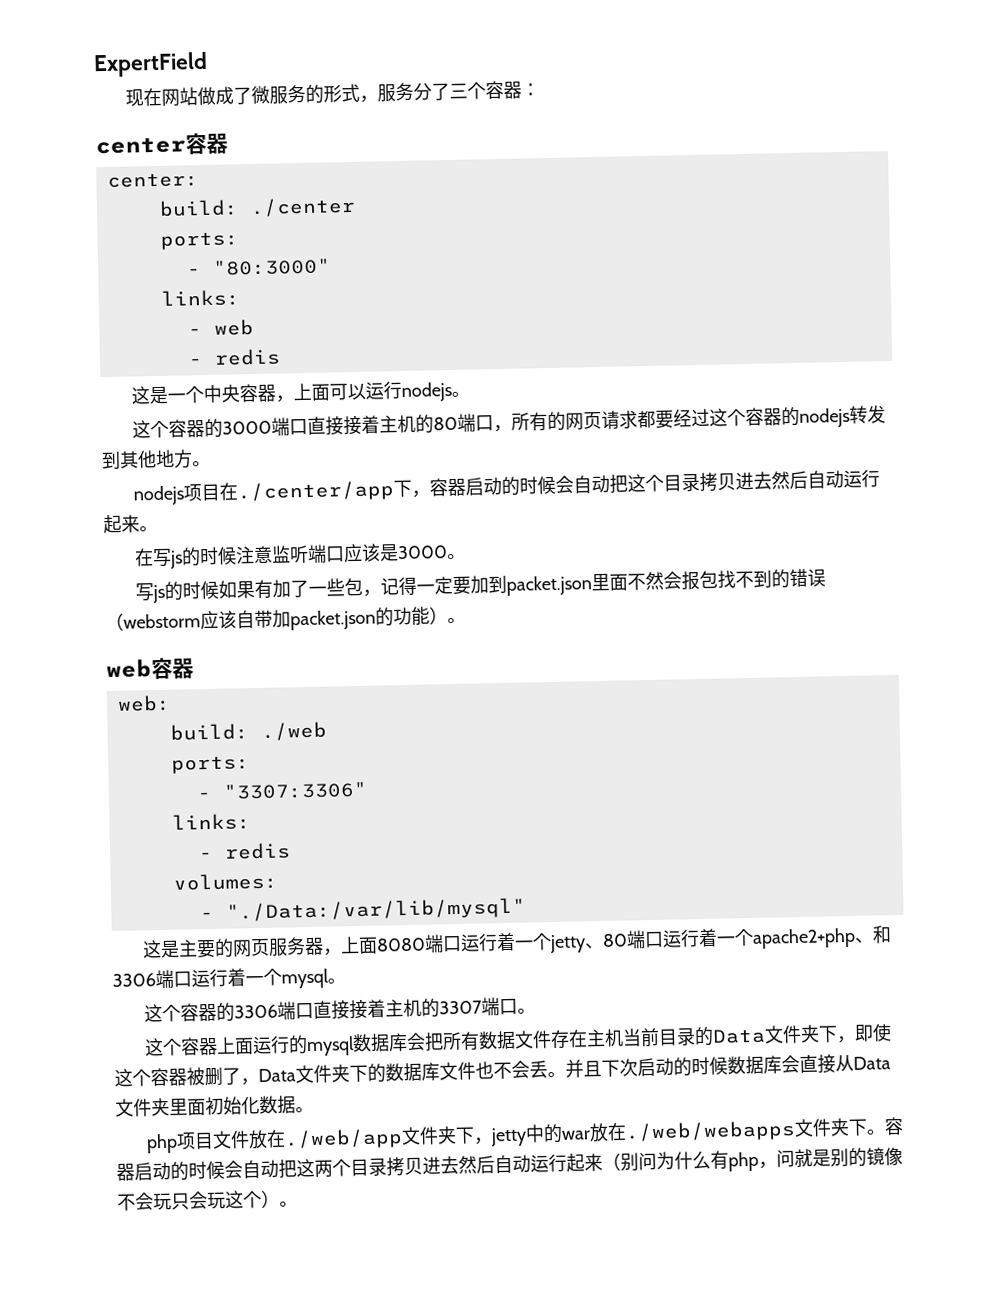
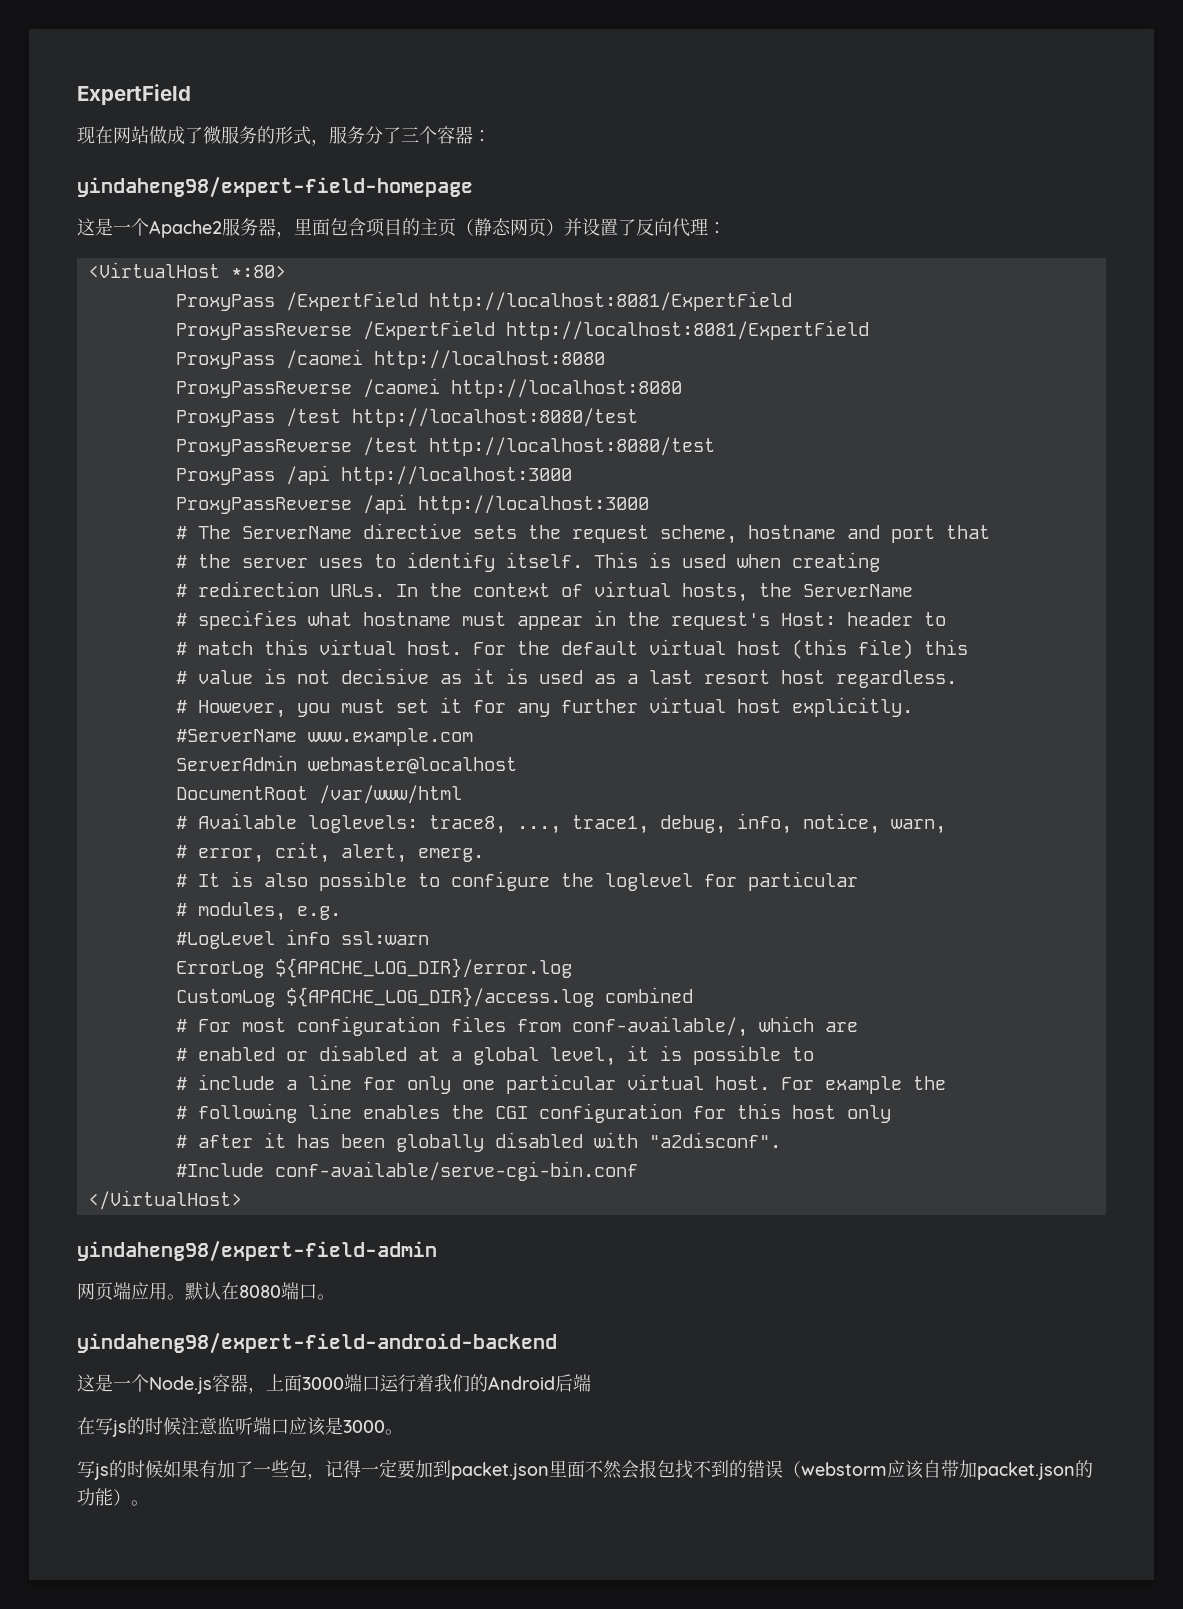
[95,132,228,155] [106,173,199,188] [158,196,356,218] [159,232,239,250] [186,258,331,276] [160,289,240,307] [187,319,254,336] [188,348,281,366] [131,380,471,405] [132,405,887,439] [101,449,211,470] [133,469,881,506] [103,514,158,534] center容器 // center: // build: ./center // ports: // - "80:3000" // links: // - web // - redis // 这是一个中央容器，上面可以运行nodejs。 // 这个容器的3000端口直接接着主机的80端口，所有的网页请求都要经过这个容器的nodejs转发到其他地方。 // nodejs项目在./center/app下，容器启动的时候会自动把这个目录拷贝进去然后自动运行起来。 -> [77,176,473,198] [77,218,726,238] [87,262,286,278] [175,291,792,311] [175,320,869,340] [175,349,605,369] [175,378,682,398] [175,408,638,427] [175,437,715,456] [175,465,572,485] [175,494,649,514] [175,523,990,544] [175,552,880,572] [175,581,913,602] [175,610,946,630] [175,639,968,659] [175,668,957,688] [175,697,913,718] [175,728,473,746] [175,755,517,774] [175,785,462,804] [175,813,946,834] [175,842,484,863] [175,871,858,891] [175,902,341,921] [175,929,429,949] [175,958,572,978] [175,987,693,1007] [175,1016,858,1037] [175,1045,814,1066] [175,1074,946,1094] [175,1103,891,1123] [175,1132,781,1152] [175,1161,638,1181] [87,1190,242,1210] [77,1240,437,1262] [77,1282,335,1301] [77,1332,557,1354] [77,1374,591,1394] yindaheng98/expert-field-homepage // 这是一个Apache2服务器，里面包含项目的主页（静态网页）并设置了反向代理： // <VirtualHost *:80> // ProxyPass /ExpertField http://localhost:8081/ExpertField // ProxyPassReverse /ExpertField http://localhost:8081/ExpertField // ProxyPass /caomei http://localhost:8080 // ProxyPassReverse /caomei http://localhost:8080 // ProxyPass /test http://localhost:8080/test // ProxyPassReverse /test http://localhost:8080/test // ProxyPass /api http://localhost:3000 // ProxyPassReverse /api http://localhost:3000 // # The ServerName directive sets the request scheme, hostname and port that // # the server uses to identify itself. This is used when creating // # redirection URLs. In the context of virtual hosts, the ServerName // # specifies what hostname must appear in the request's Host: header to // # match this virtual host. For the default virtual host (this file) this // # value is not decisive as it is used as a last resort host regardless. // # However, you must set it for any further virtual host explicitly. // #ServerName www.example.com // ServerAdmin webmaster@localhost // DocumentRoot /var/www/html // # Available loglevels: trace8, ..., trace1, debug, info, notice, warn, // # error, crit, alert, emerg. // # It is also possible to configure the loglevel for particular // # modules, e.g. // #LogLevel info ssl:warn // ErrorLog ${APACHE_LOG_DIR}/error.log // CustomLog ${APACHE_LOG_DIR}/access.log combined // # For most configuration files from conf-available/, which are // # enabled or disabled at a global level, it is possible to // # include a line for only one particular virtual host. For example the // # following line enables the CGI configuration for this host only // # after it has been globally disabled with "a2disconf". // #Include conf-available/serve-cgi-bin.conf // </VirtualHost> // yindaheng98/expert-field-admin // 网页端应用。默认在8080端口。 // yindaheng98/expert-field-android-backend // 这是一个Node.js容器，上面3000端口运行着我们的Android后端
[106,657,194,680] [116,694,171,712] [169,721,327,741] [170,756,250,774] [196,781,368,800] [171,813,251,831] [198,842,291,860] [172,872,278,891] [199,897,526,923] [142,925,893,959] [112,968,346,989] [144,997,537,1023] [144,1023,893,1057] [114,1054,891,1087] [115,1095,314,1117] [146,1116,905,1154] [116,1146,903,1181] [117,1189,298,1211] // web容器 // web: // build: ./web // ports: // - "3307:3306" // links: // - redis // volumes: // - "./Data:/var/lib/mysql" // 这是主要的网页服务器，上面8080端口运行着一个jetty、80端口运行着一个apache2+php、和3306端口运行着一个mysql。 // 这个容器的3306端口直接接着主机的3307端口。 // 这个容器上面运行的mysql数据库会把所有数据文件存在主机当前目录的Data文件夹下，即使这个容器被删了，Data文件夹下的数据库文件也不会丢。并且下次启动的时候数据库会直接从Data文件夹里面初始化数据。 // php项目文件放在./web/app文件夹下，jetty中的war放在./web/webapps文件夹下。容器启动的时候会自动把这两个目录拷贝进去然后自动运行起来（别问为什么有php，问就是别的镜像不会玩只会玩这个）。 -> (149, 1503) none

